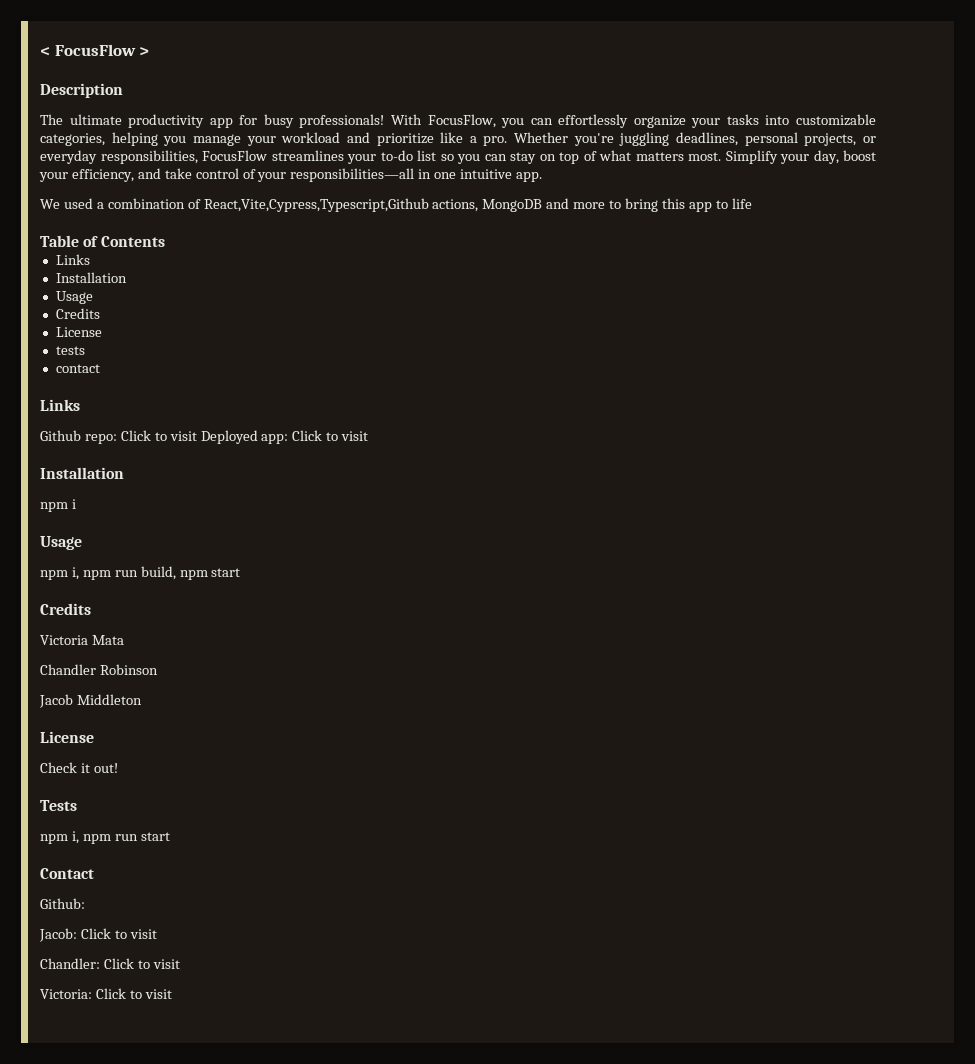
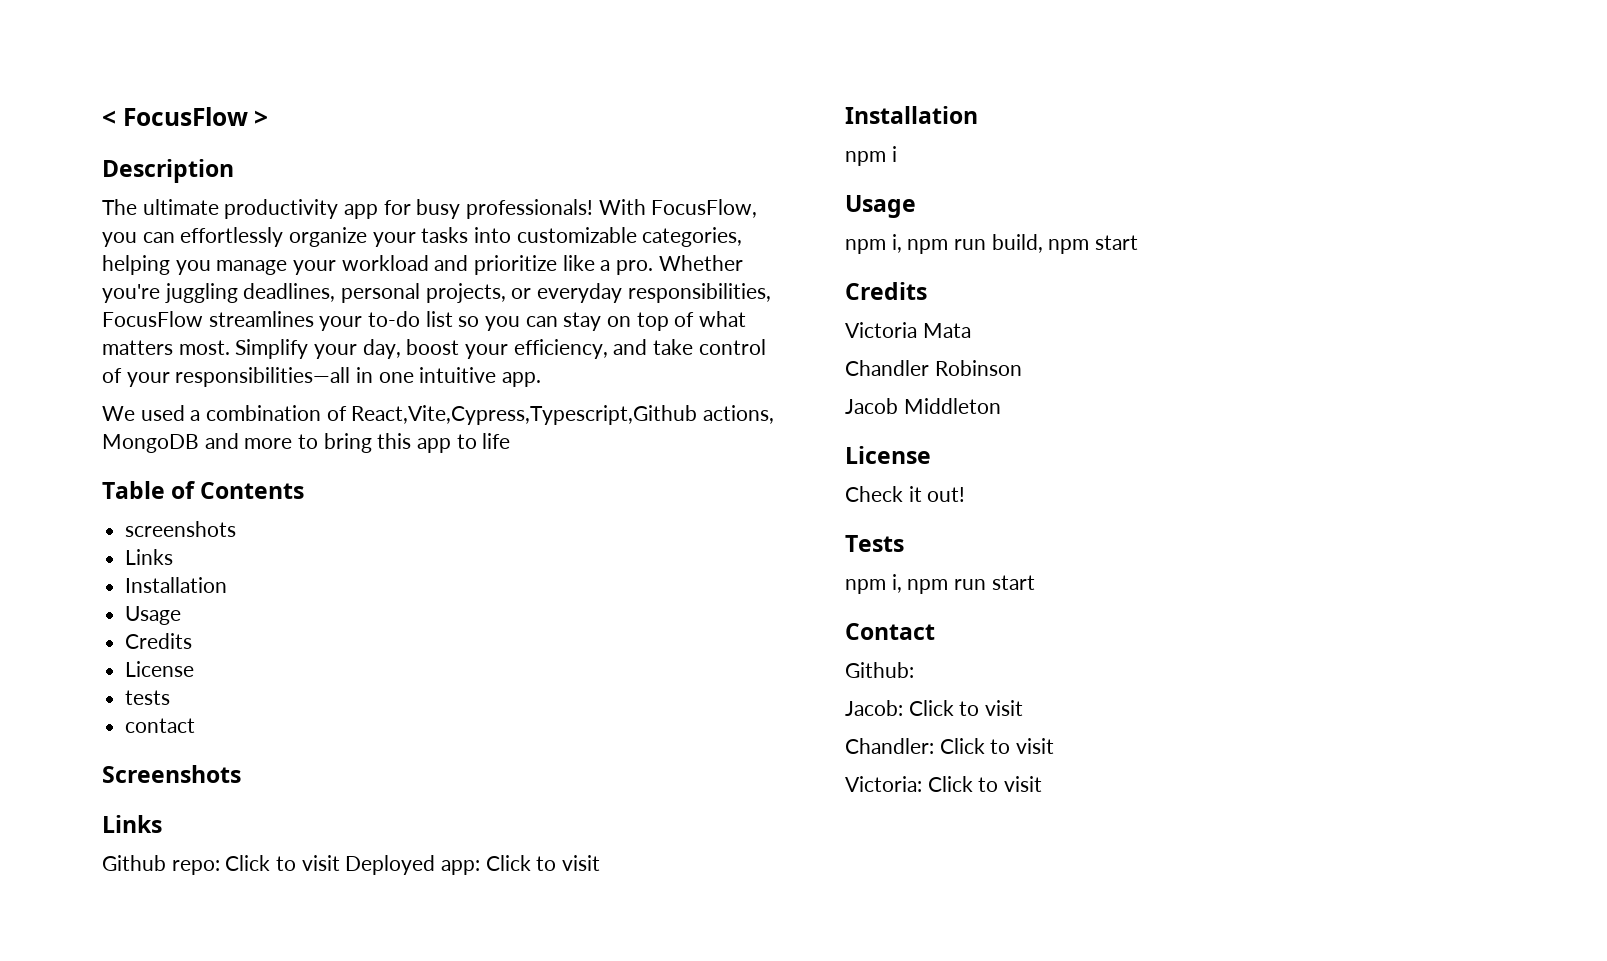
(165, 241) none -> [125,521,237,537] // screenshots
(100, 368) none -> [102,765,241,783] // Screenshots

